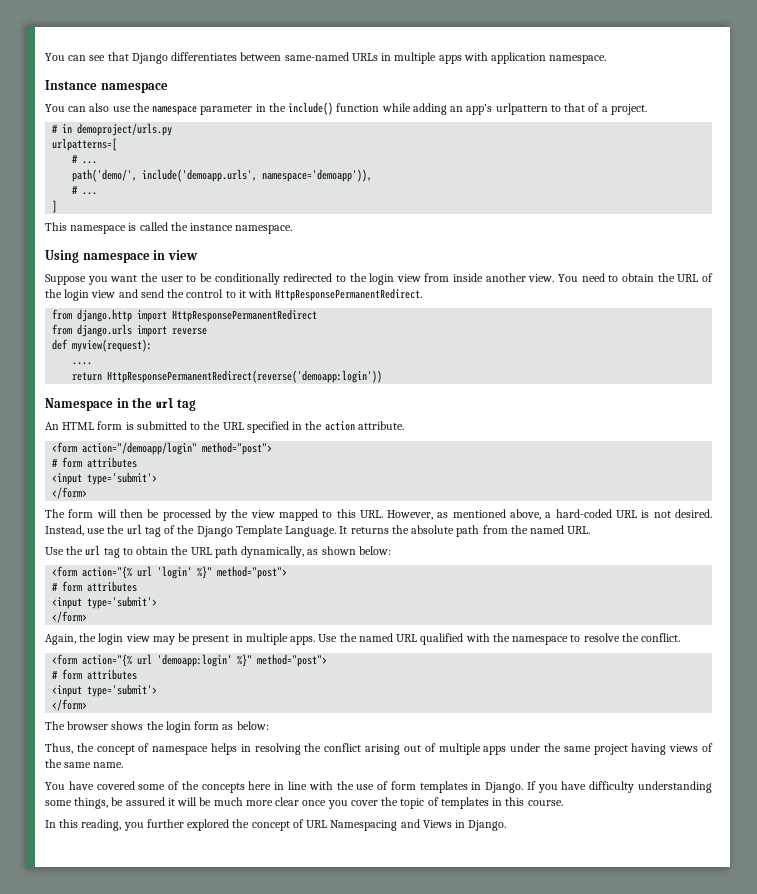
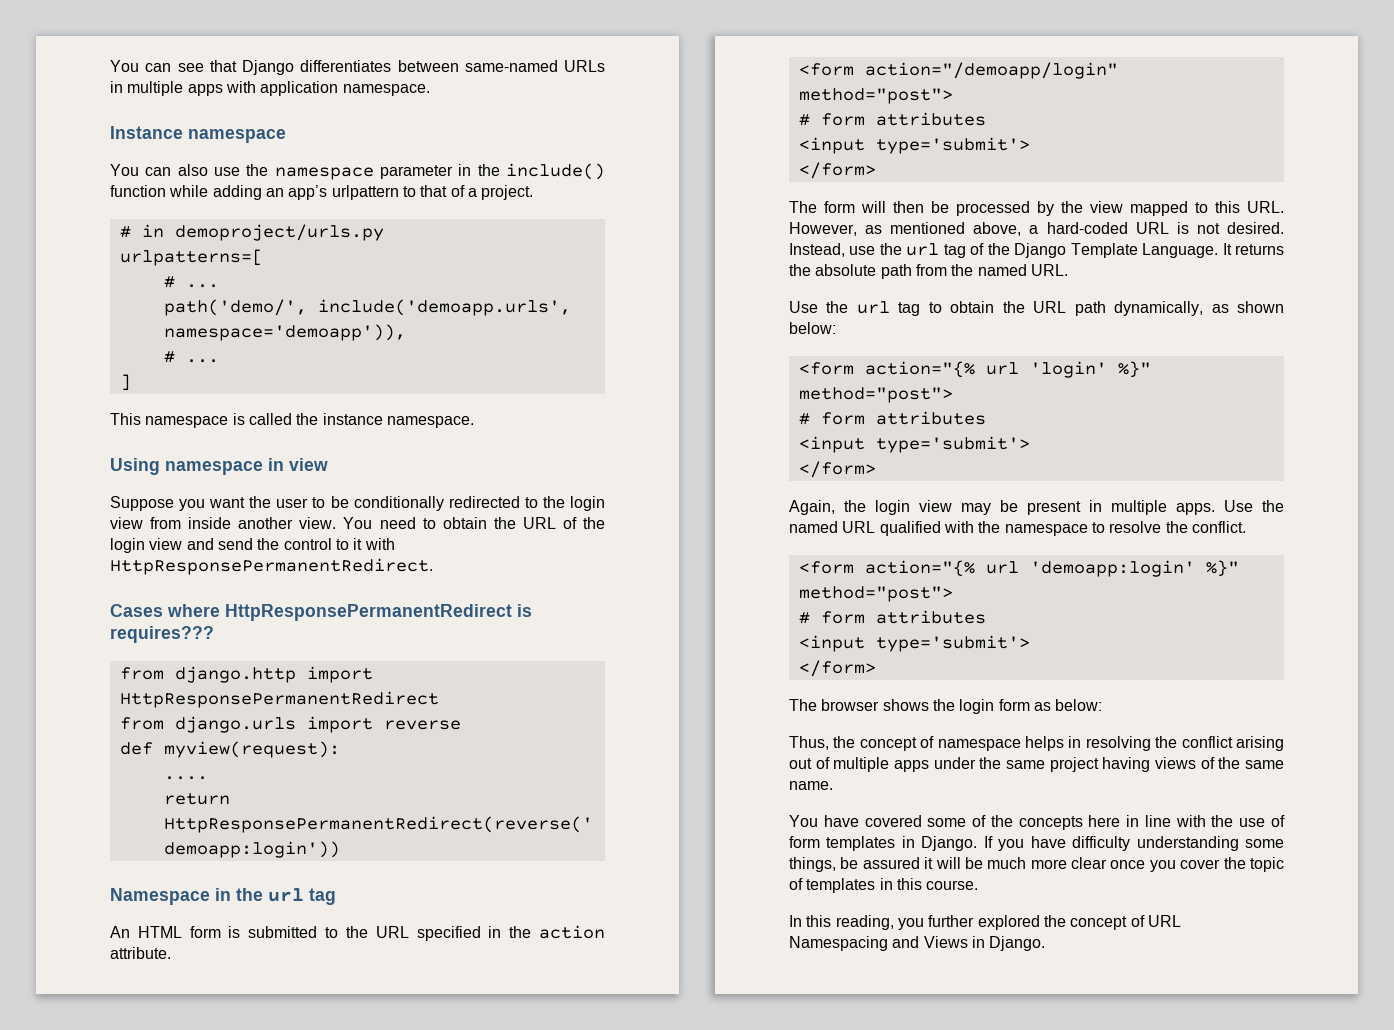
(423, 294) none -> [110,604,532,621] [110,626,214,643] // Cases where HttpResponsePermanentRedirect is requires???

